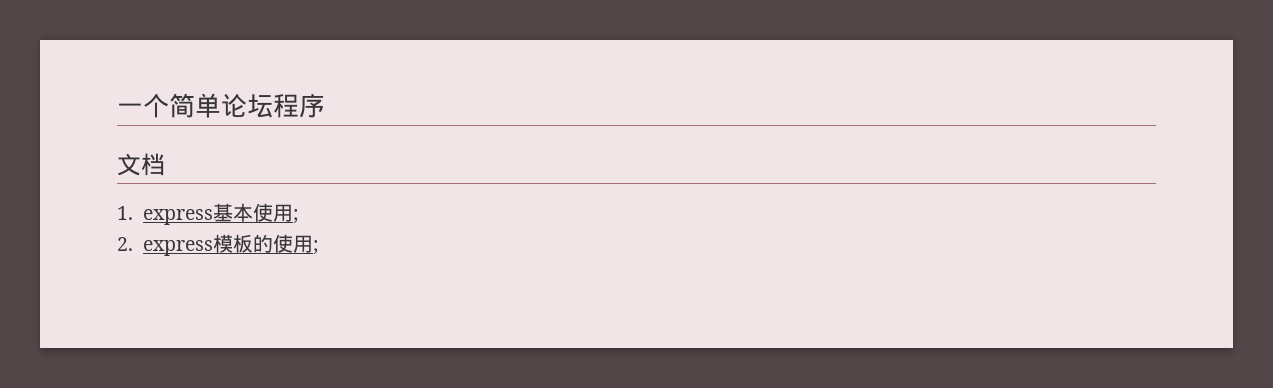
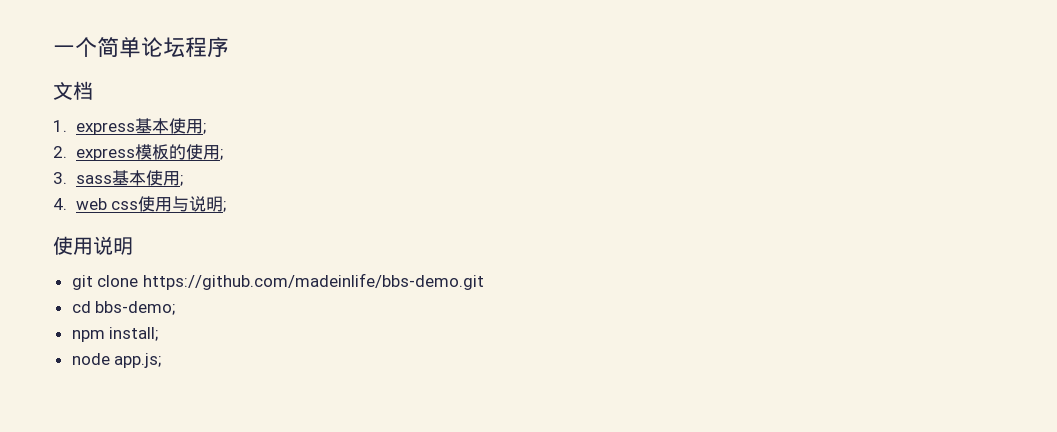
(319, 247) none -> [53,170,183,186] [53,196,227,212] [53,236,133,255] [71,273,484,290] [71,301,176,315] [71,327,159,342] [71,353,162,368] // 3. sass基本使用; // 4. web css使用与说明; // 使用说明 // git clone https://github.com/madeinlife/bbs-demo.git // cd bbs-demo; // npm install; // node app.js;

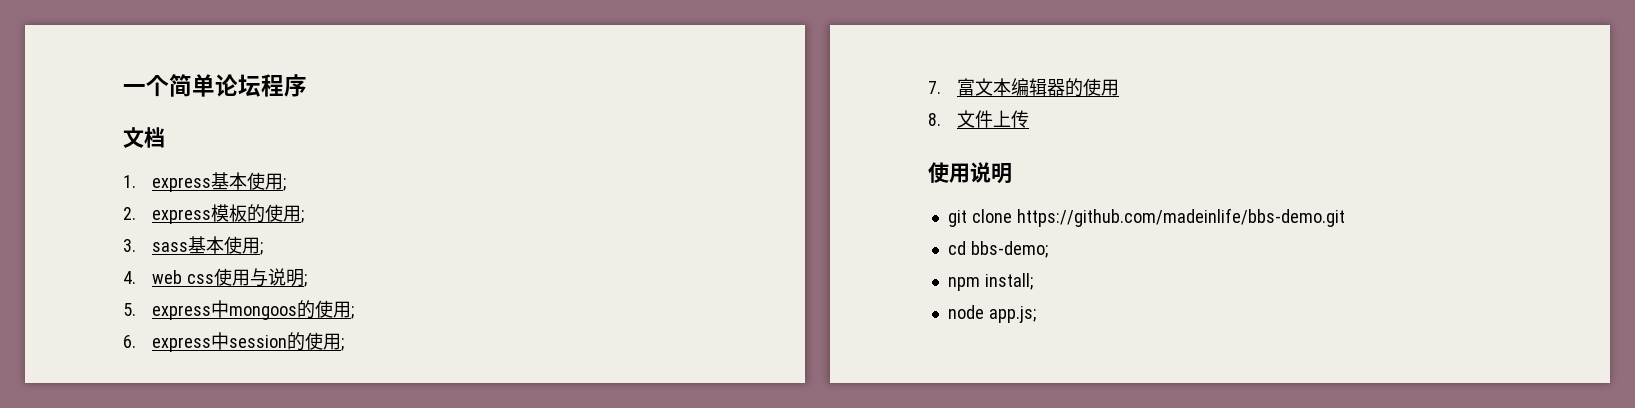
(227, 206) none -> [123,300,355,320] [123,332,345,352] [928,78,1120,97] [928,110,1030,128] // 5. express中mongoos的使用; // 6. express中session的使用; // 7.富文本编辑器的使用 // 8.文件上传

